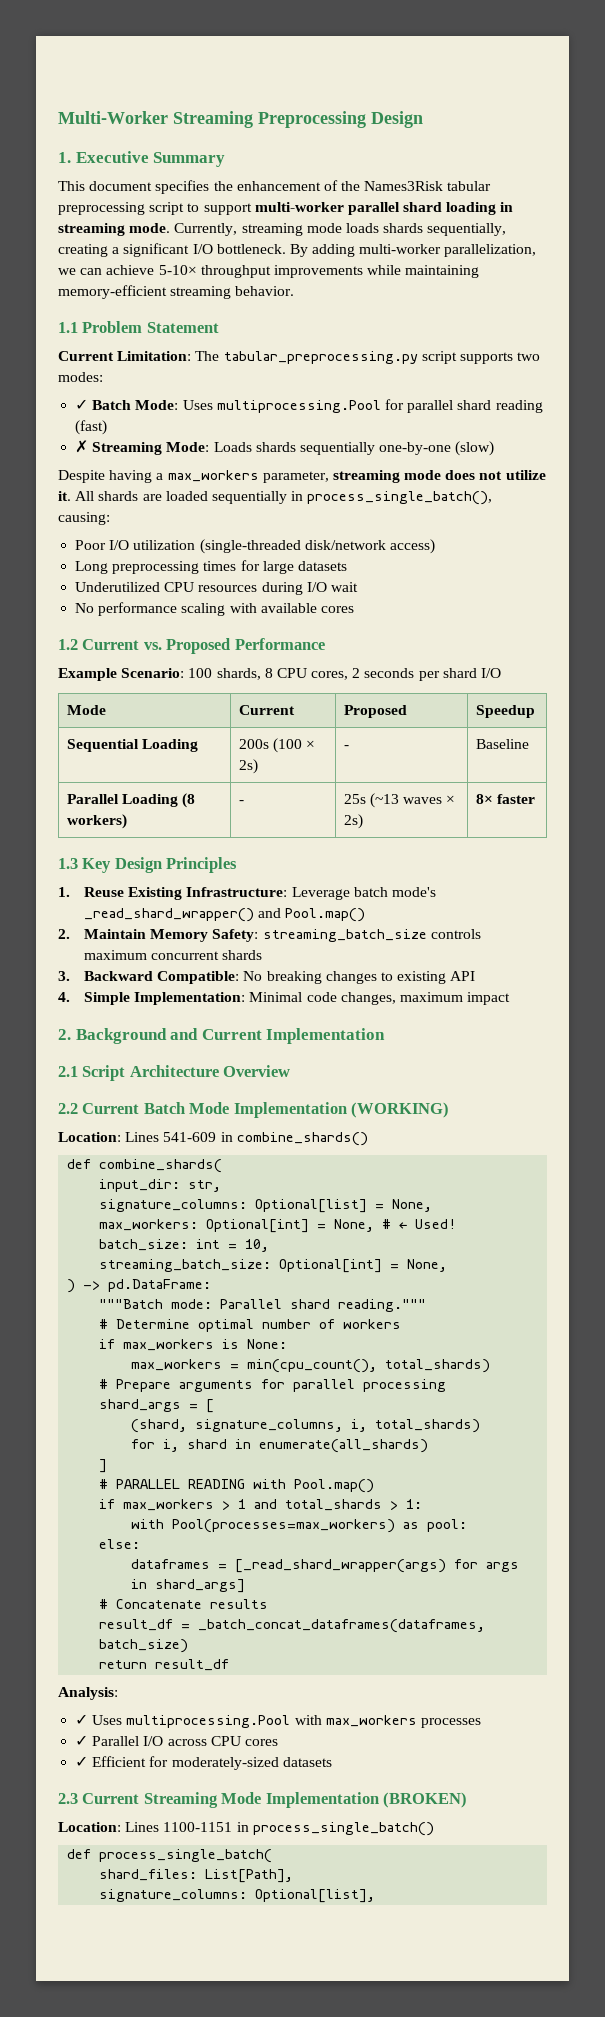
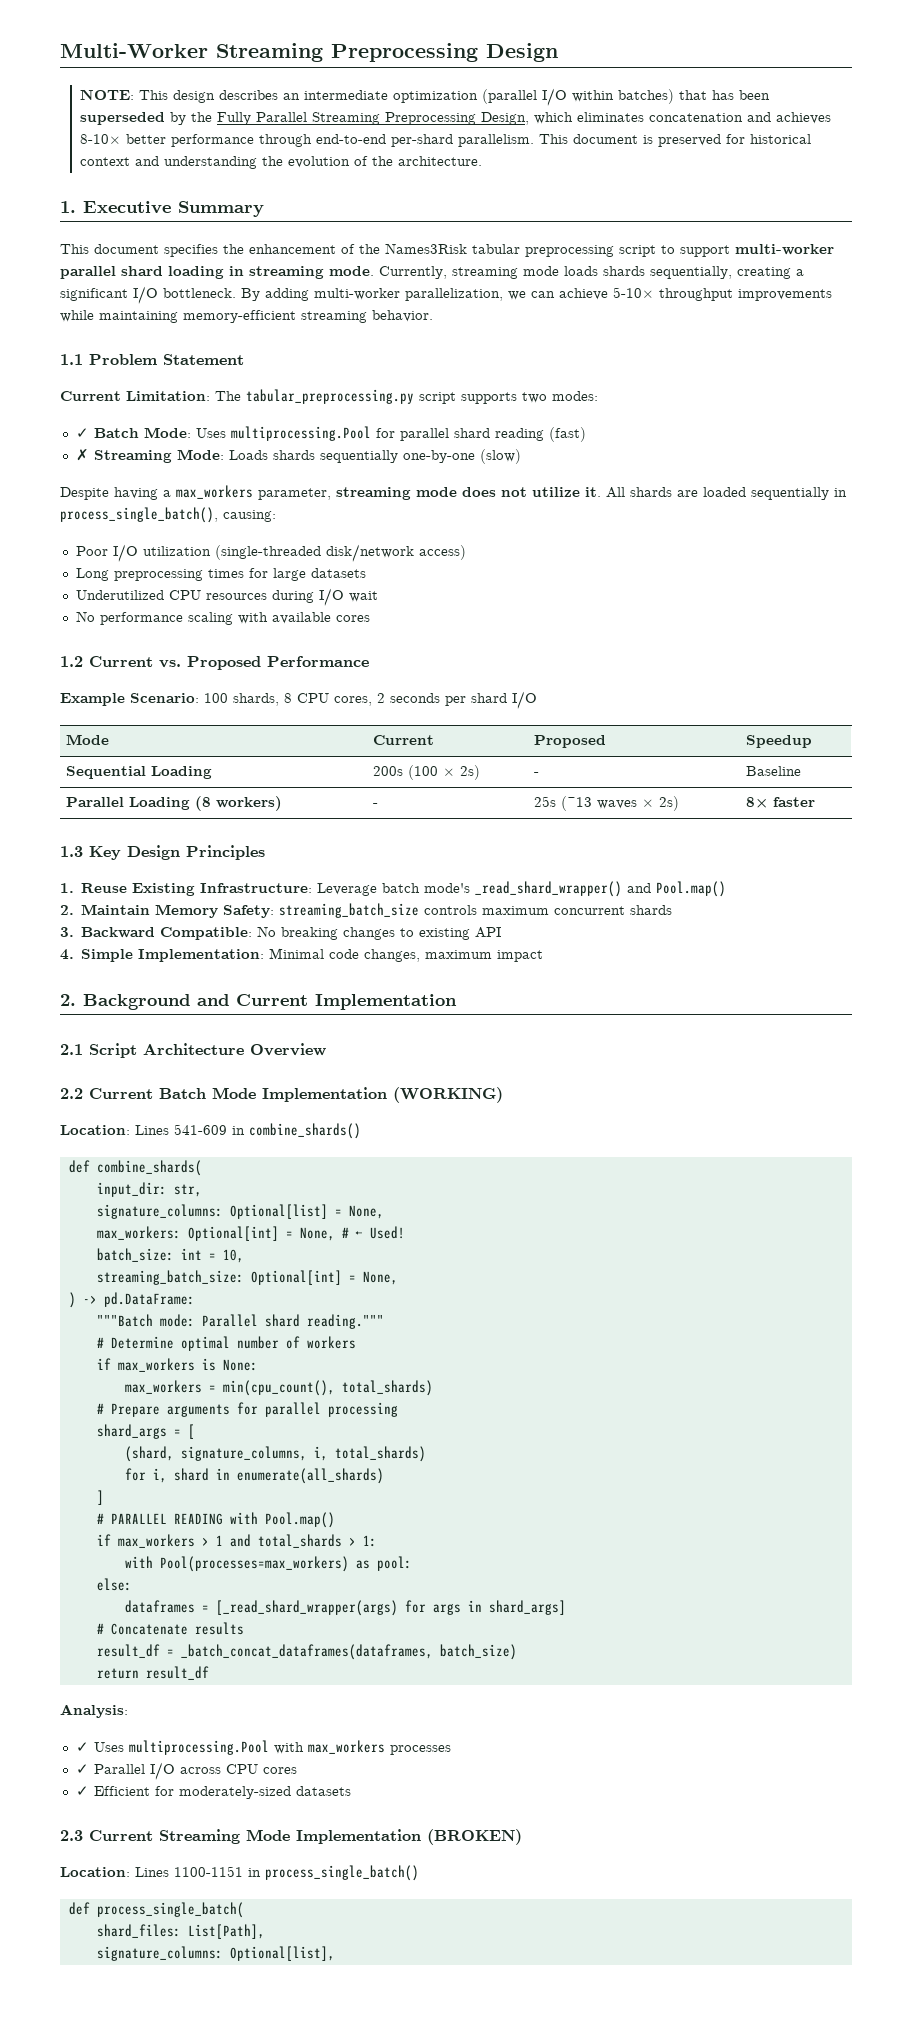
(423, 119) none -> [79,88,770,106] [79,112,831,125] [79,134,811,147] [79,156,482,169] // NOTE: This design describes an intermediate optimization (parallel I/O within batches) that has been superseded by the Fully Parallel Streaming Preprocessing Design, which eliminates concatenation and achieves 8-10× better performance through end-to-end per-shard parallelism. This document is preserved for historical context and understanding the evolution of the architecture.

